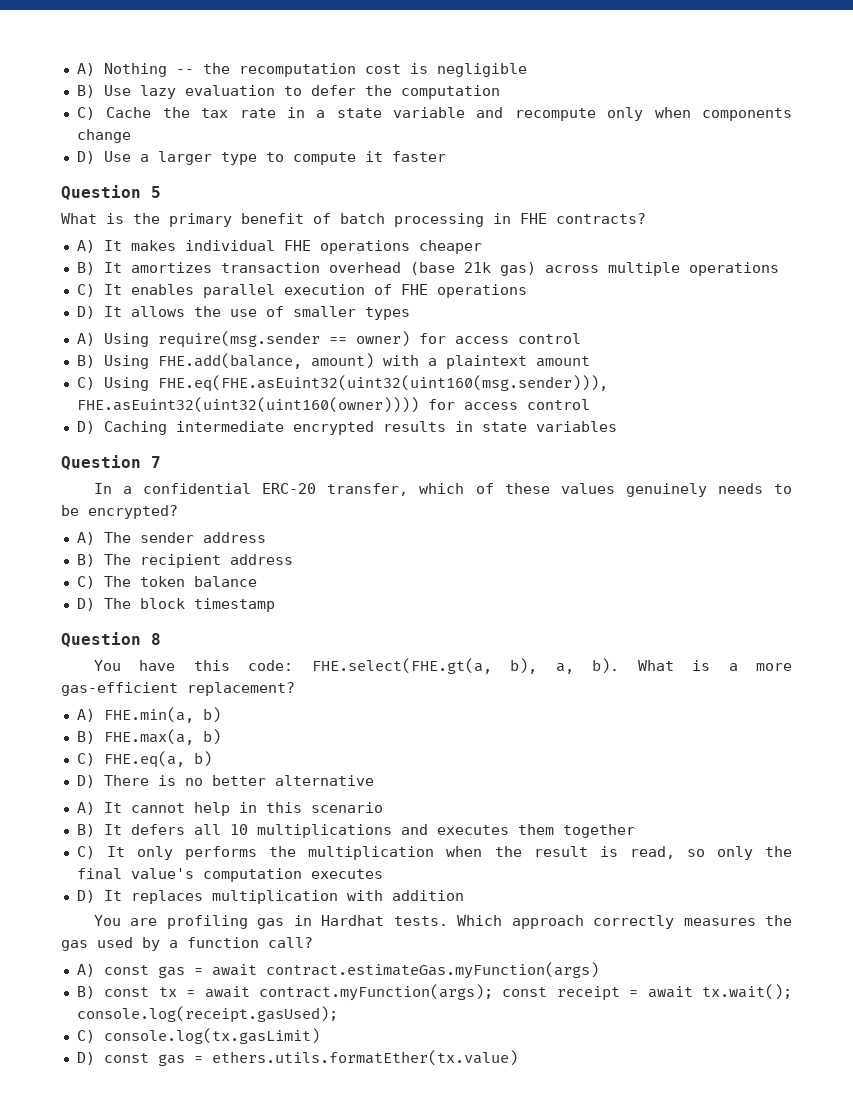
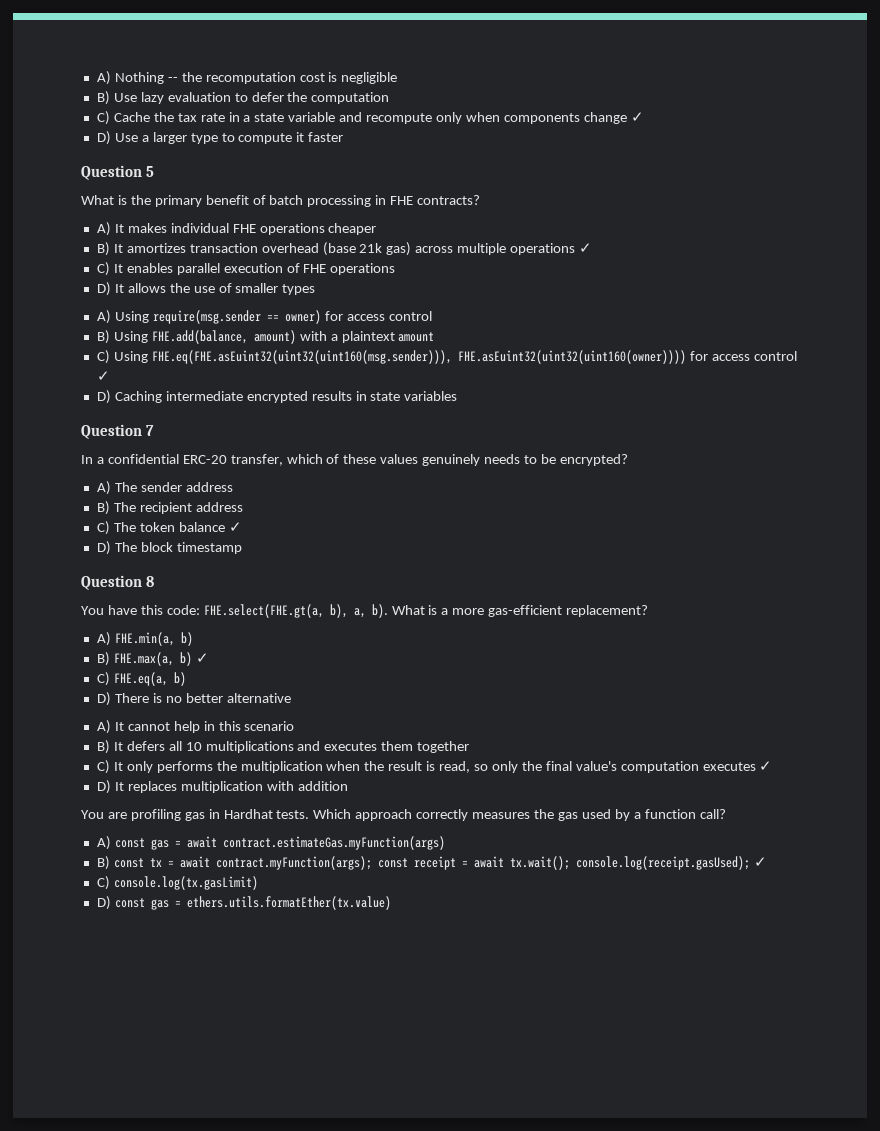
(131, 136) none -> [630,112,644,122] ✓
(779, 269) none -> [579,243,593,253] ✓
(590, 404) none -> [96,371,110,381] ✓
(257, 581) none -> [228,522,242,532] ✓
(221, 737) none -> [195,653,209,663] ✓
(383, 874) none -> [759,761,773,771] ✓
(338, 1014) none -> [753,857,767,867] ✓

